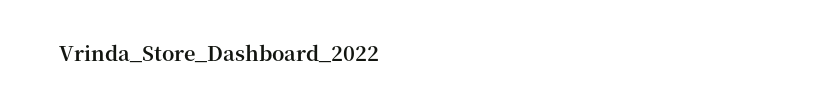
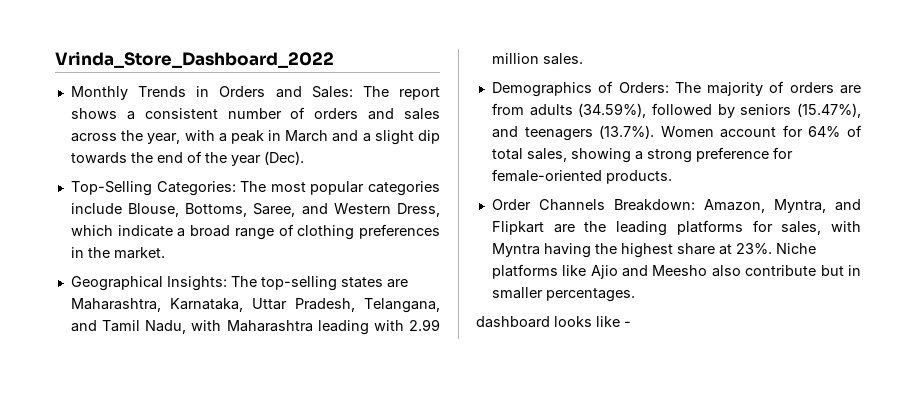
(379, 53) none -> [70,86,440,100] [70,107,440,120] [70,130,440,145] [70,151,304,166] [70,181,441,196] [70,203,441,217] [70,224,440,240] [70,247,165,259] [70,276,408,291] [70,298,440,313] [70,319,440,335] [491,53,583,65] [491,81,861,97] [491,103,861,118] [491,125,862,141] [491,147,793,163] [491,169,672,184] [491,199,861,213] [491,220,861,236] [491,243,816,258] [491,264,861,279] [491,287,635,302] [476,316,631,328] // Monthly Trends in Orders and Sales: The report shows a consistent number of orders and sales across the year, with a peak in March and a slight dip towards the end of the year (Dec). // Top-Selling Categories: The most popular categories include Blouse, Bottoms, Saree, and Western Dress, which indicate a broad range of clothing preferences in the market. // Geographical Insights: The top-selling states are Maharashtra, Karnataka, Uttar Pradesh, Telangana, and Tamil Nadu, with Maharashtra leading with 2.99 million sales. // Demographics of Orders: The majority of orders are from adults (34.59%), followed by seniors (15.47%), and teenagers (13.7%). Women account for 64% of total sales, showing a strong preference for female-oriented products. // Order Channels Breakdown: Amazon, Myntra, and Flipkart are the leading platforms for sales, with Myntra having the highest share at 23%. Niche platforms like Ajio and Meesho also contribute but in smaller percentages. // dashboard looks like -

